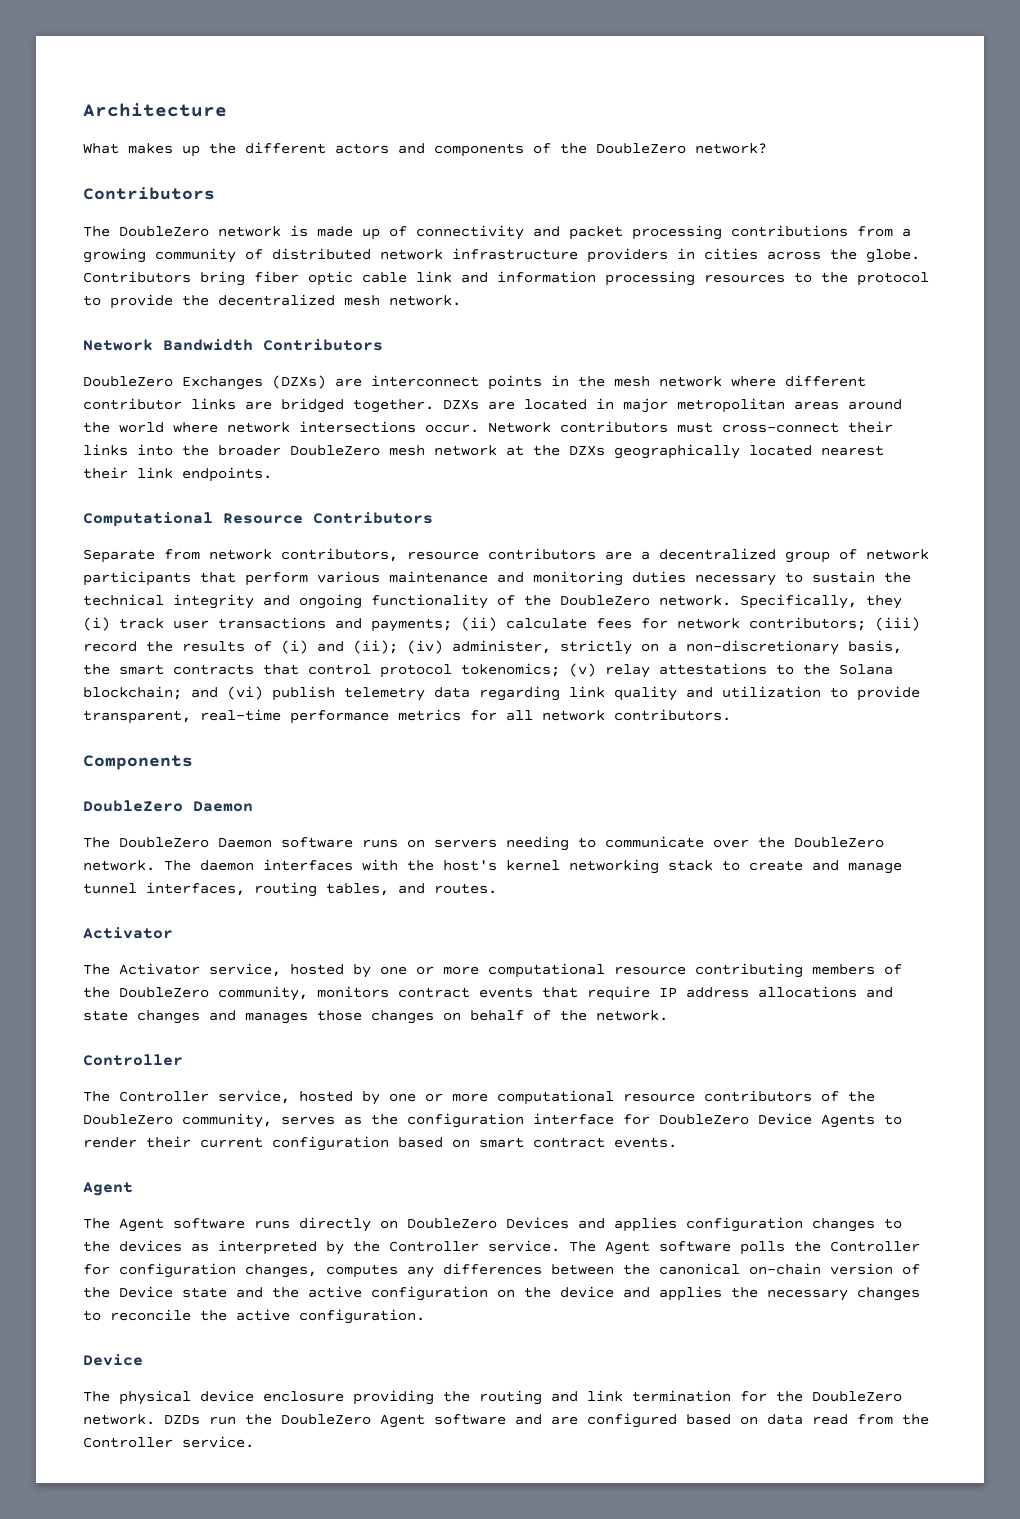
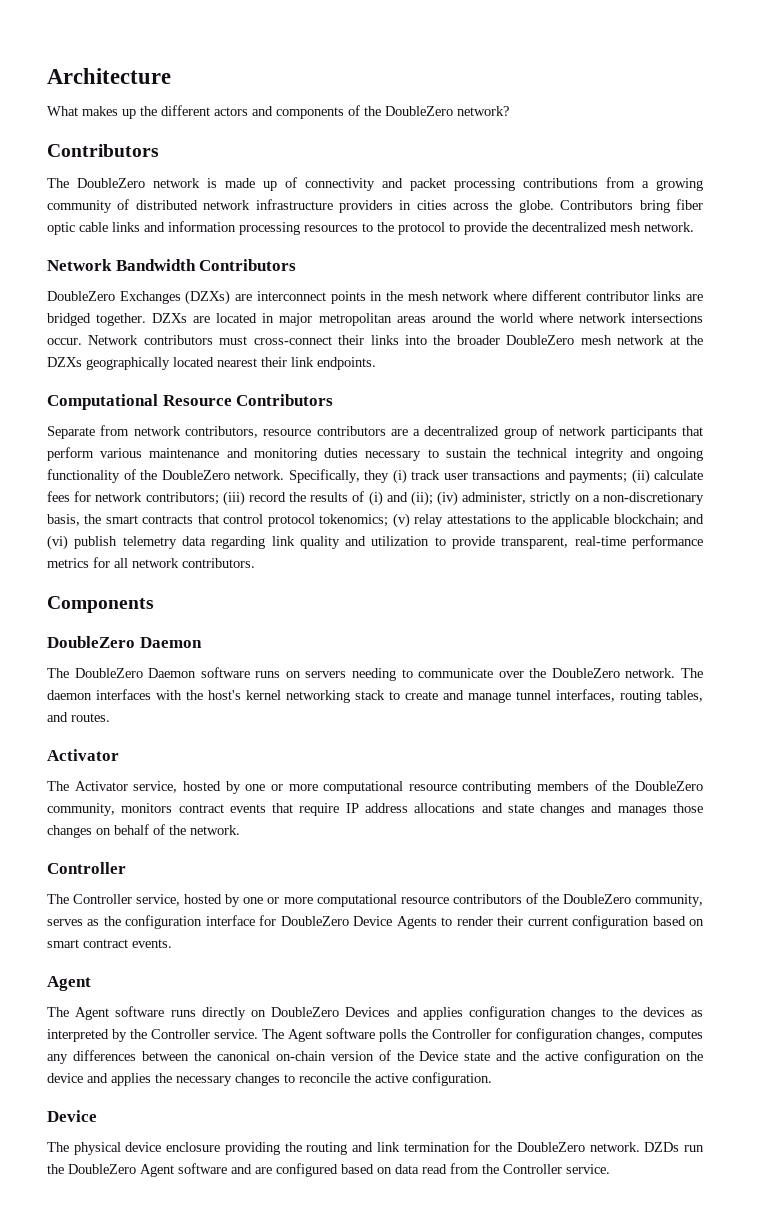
[416,271,452,283] link -> [112,222,140,232] links
[839,664,893,675] Solana -> [552,514,610,527] applicable

